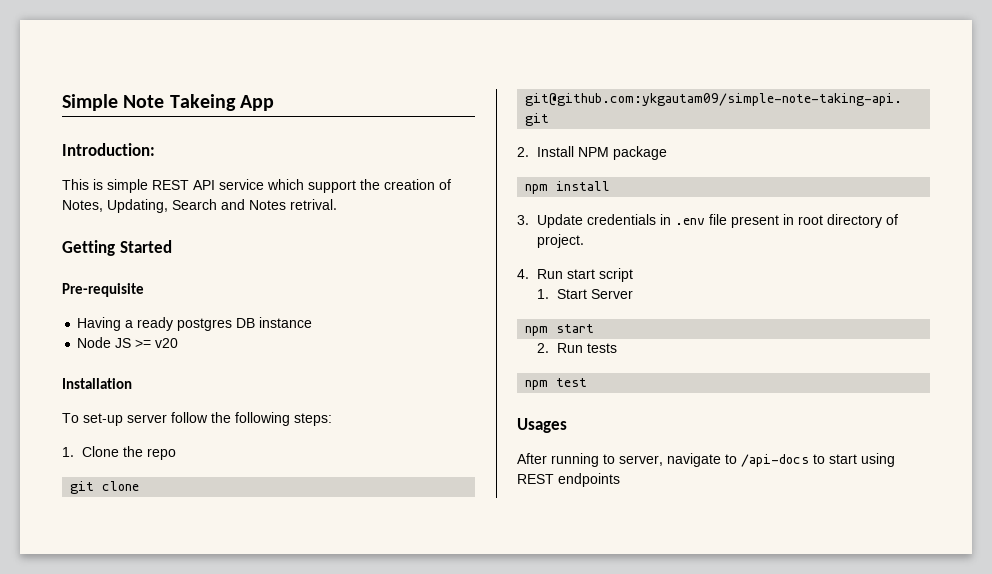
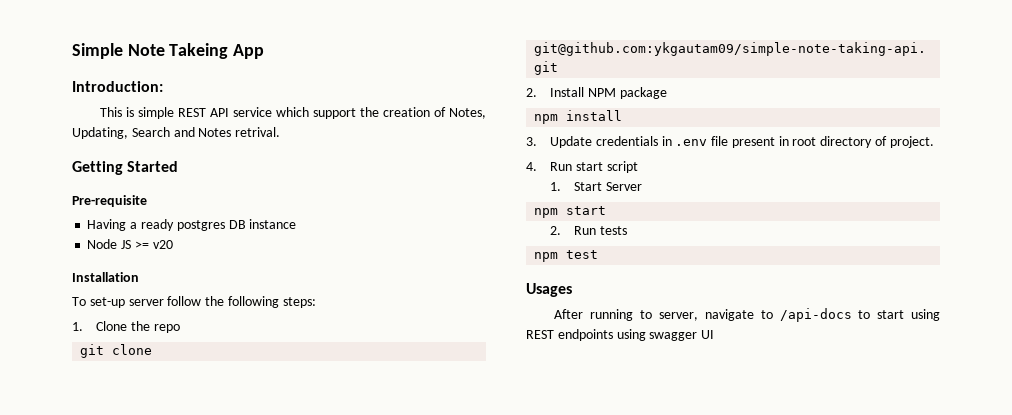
(620, 480) none -> [616,329,715,341] using swagger UI

